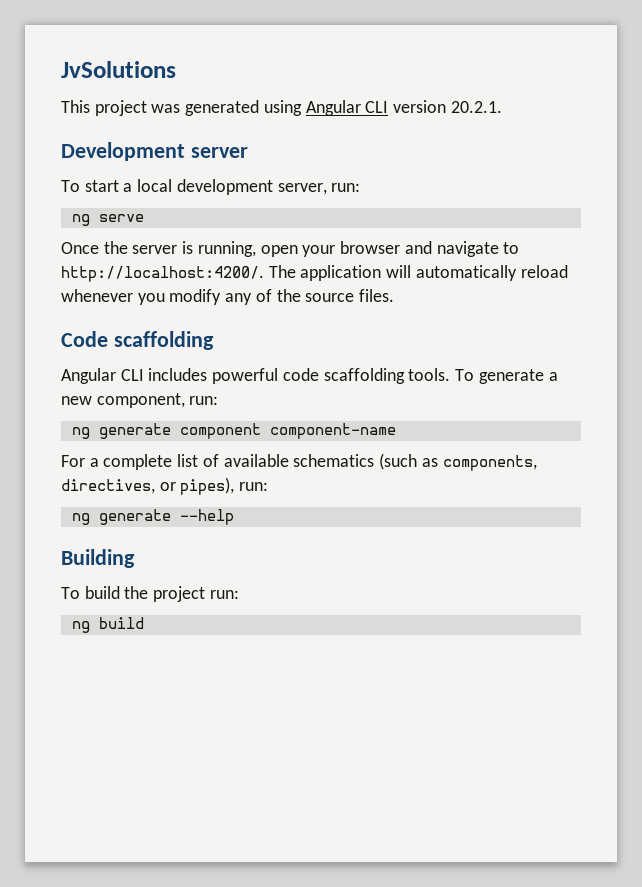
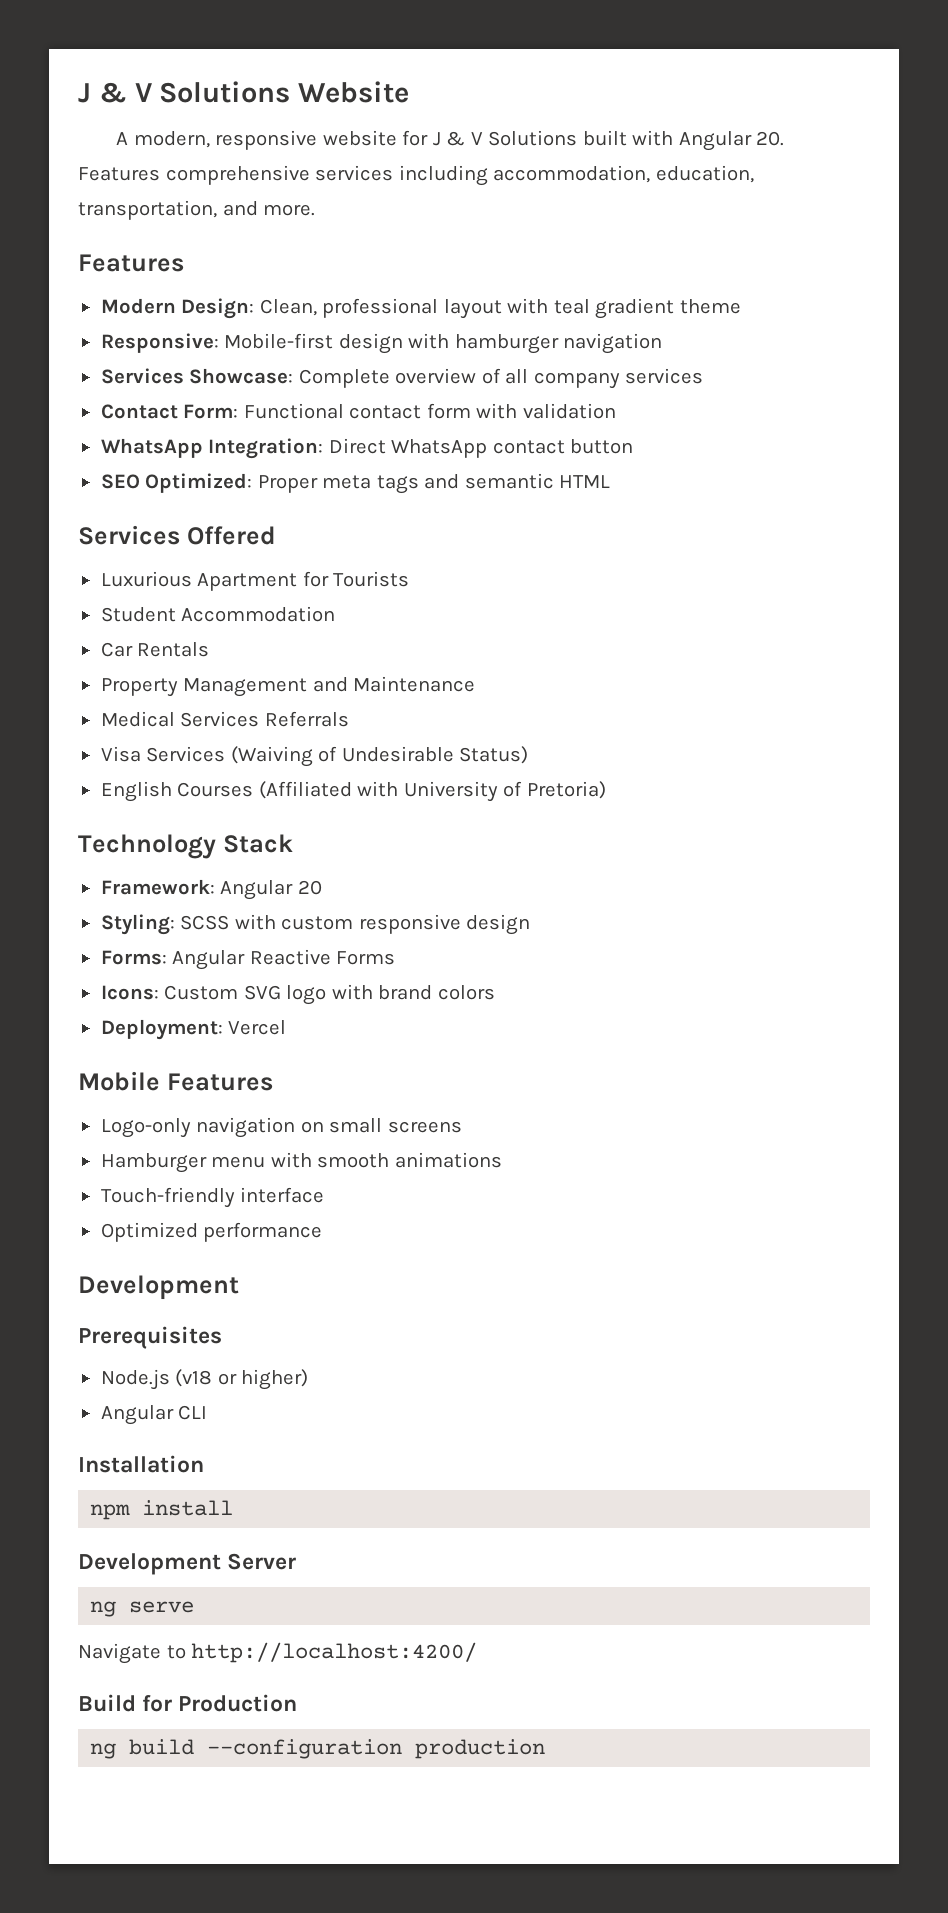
[61,61,176,78] [61,100,502,116] [61,142,248,161] [61,179,361,195] [71,214,144,226] [61,241,520,257] [61,265,568,282] [61,289,395,305] [61,331,214,350] [61,368,558,384] [61,393,219,408] [71,423,396,439] [61,453,537,471] [61,477,269,495] [71,509,234,525] [61,549,135,568] [61,586,239,602] JvSolutions // This project was generated using Angular CLI version 20.2.1. // Development server // To start a local development server, run: // ng serve // Once the server is running, open your browser and navigate to http://localhost:4200/. The application will automatically reload whenever you modify any of the source files. // Code scaffolding // Angular CLI includes powerful code scaffolding tools. To generate a new component, run: // ng generate component component-name // For a complete list of available schematics (such as components, directives, or pipes), run: // ng generate --help // Building // To build the project run: -> [78,81,410,103] [115,130,785,151] [78,165,754,186] [78,200,316,220] [78,254,184,272] [100,298,741,319] [100,333,663,354] [100,368,704,389] [100,403,616,419] [100,438,634,459] [100,473,611,494] [78,525,276,545] [100,571,410,591] [100,606,336,622] [100,642,210,657] [100,676,476,697] [100,711,349,727] [100,746,529,767] [100,781,606,802] [78,834,293,859] [100,879,322,900] [100,914,531,935] [100,949,396,970] [100,984,495,1005] [100,1019,287,1040] [78,1071,273,1091] [100,1117,462,1138] [100,1152,502,1173] [100,1187,325,1208] [100,1222,323,1242] [78,1275,239,1300] [78,1326,222,1349] [100,1369,309,1390] [100,1405,208,1425] [78,1455,204,1473] [90,1500,234,1520] [78,1553,297,1575] [90,1601,195,1617] [78,1642,478,1664] [78,1694,298,1712] J & V Solutions Website // A modern, responsive website for J & V Solutions built with Angular 20. Features comprehensive services including accommodation, education, transportation, and more. // Features // Modern Design: Clean, professional layout with teal gradient theme // Responsive: Mobile-first design with hamburger navigation // Services Showcase: Complete overview of all company services // Contact Form: Functional contact form with validation // WhatsApp Integration: Direct WhatsApp contact button // SEO Optimized: Proper meta tags and semantic HTML // Services Offered // Luxurious Apartment for Tourists // Student Accommodation // Car Rentals // Property Management and Maintenance // Medical Services Referrals // Visa Services (Waiving of Undesirable Status) // English Courses (Affiliated with University of Pretoria) // Technology Stack // Framework: Angular 20 // Styling: SCSS with custom responsive design // Forms: Angular Reactive Forms // Icons: Custom SVG logo with brand colors // Deployment: Vercel // Mobile Features // Logo-only navigation on small screens // Hamburger menu with smooth animations // Touch-friendly interface // Optimized performance // Development // Prerequisites // Node.js (v18 or higher) // Angular CLI // Installation // npm install // Development Server // ng serve // Navigate to http://localhost:4200/ // Build for Production
(144, 623) none -> [207,1739,546,1759] --configuration production

